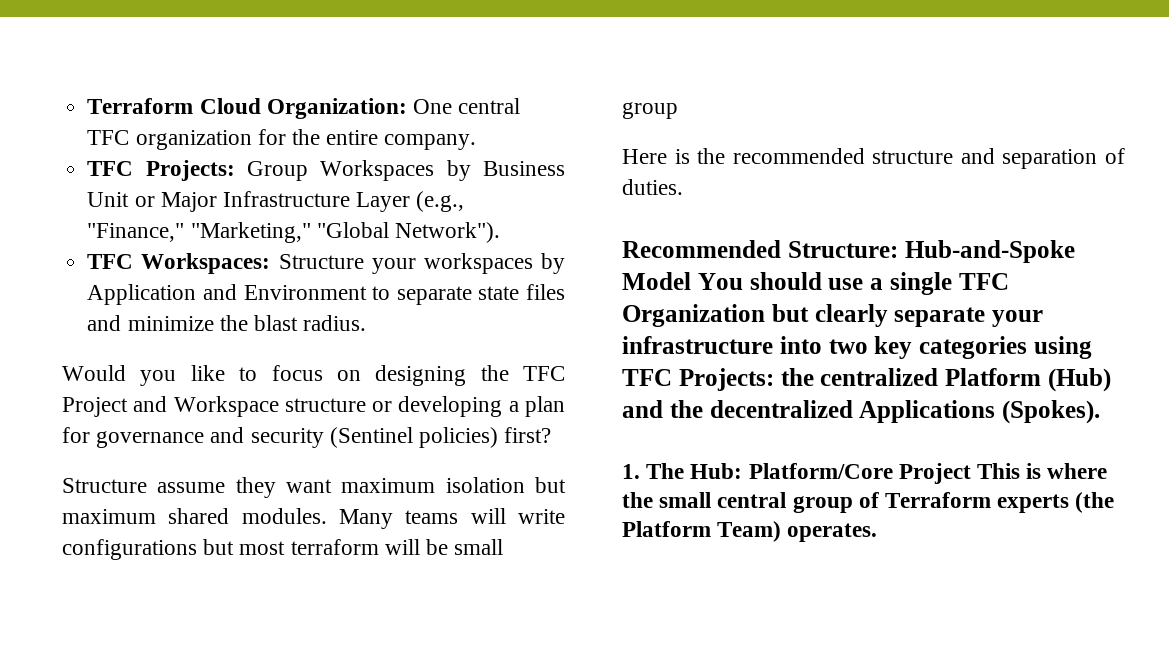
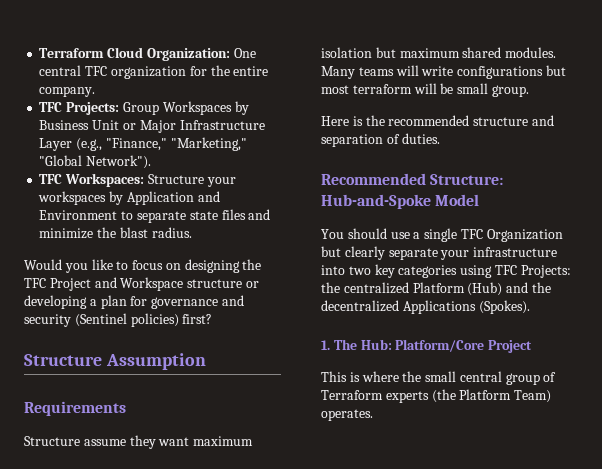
(552, 435) none -> [24,353,206,370] [24,401,126,416] // Structure Assumption // Requirements
[622,102,678,119] group -> [491,85,529,97] group.
(691, 281) none -> (480, 200) //
(971, 473) none -> (533, 346) //

